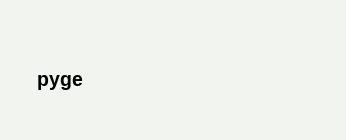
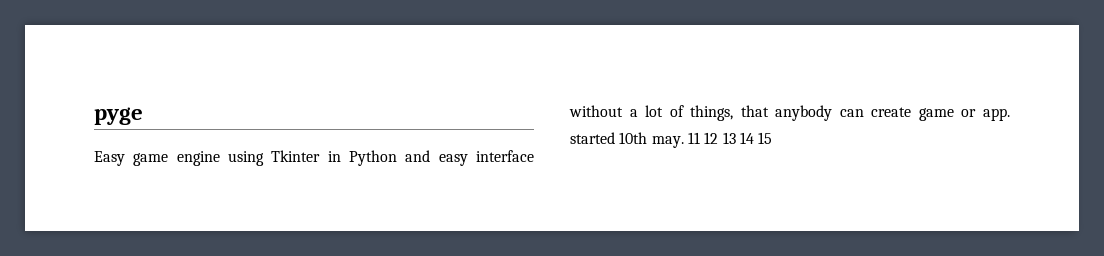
(83, 82) none -> [94,150,534,166] [569,105,1011,121] [570,132,773,148] // Easy game engine using Tkinter in Python and easy interface without a lot of things, that anybody can create game or app. started 10th may. 11 12 13 14 15

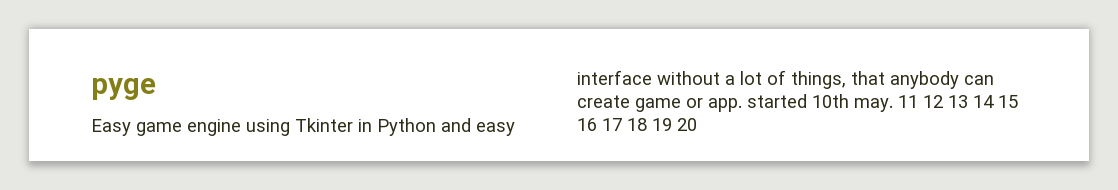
(773, 138) none -> [577,118,697,131] 16 17 18 19 20

